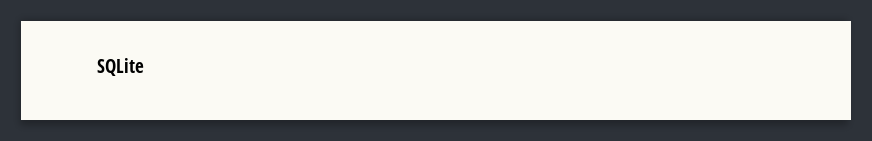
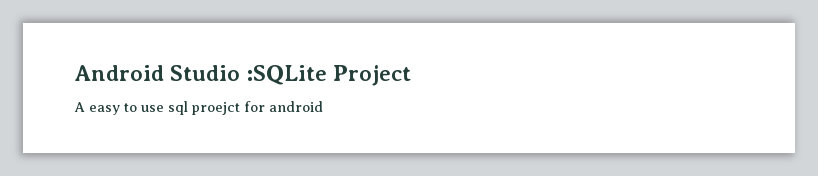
[97,58,144,76] SQLite -> [74,65,412,86] [74,101,323,115] Android Studio :SQLite Project // A easy to use sql proejct for android

